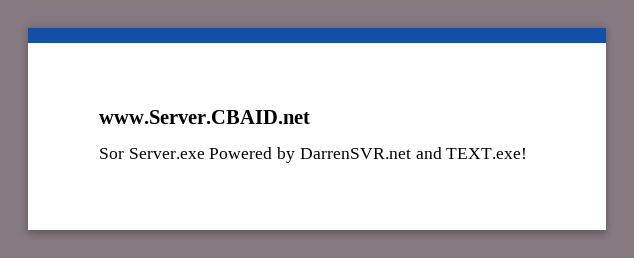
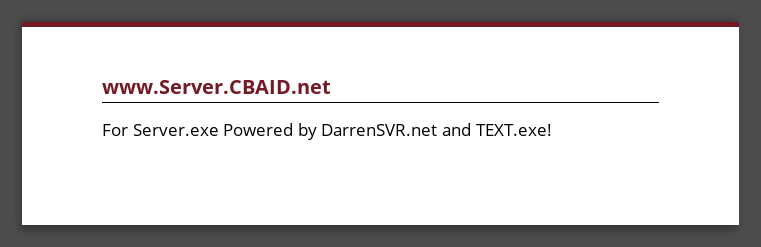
[99,148,124,159] Sor -> [102,124,128,136] For

